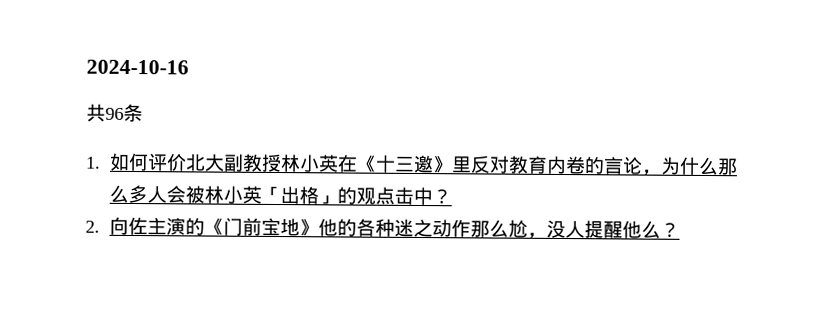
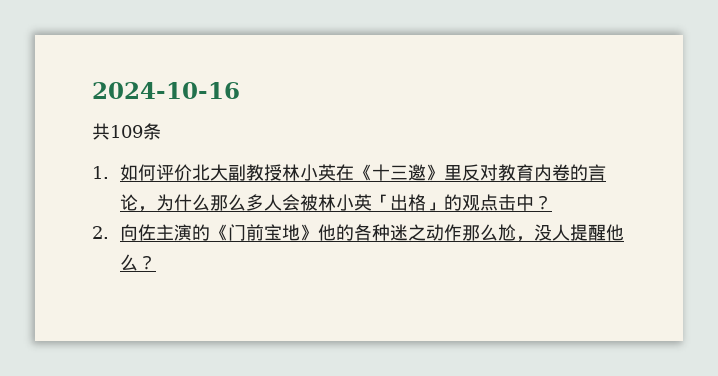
[105,107,124,120] 96 -> [110,125,143,138] 109

